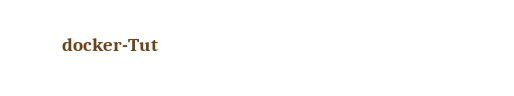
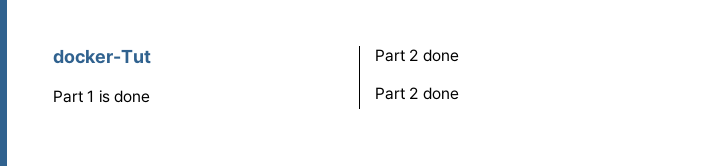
(158, 44) none -> [53,90,150,103] [375,49,459,62] [375,87,459,100] // Part 1 is done // Part 2 done // Part 2 done

